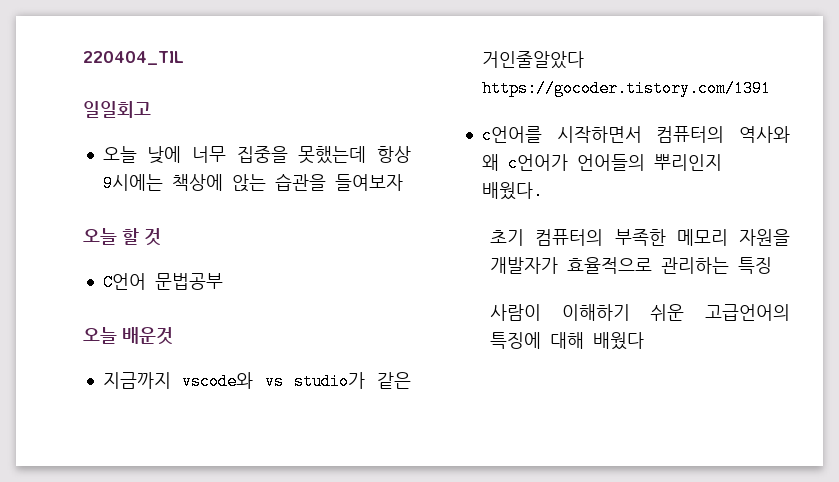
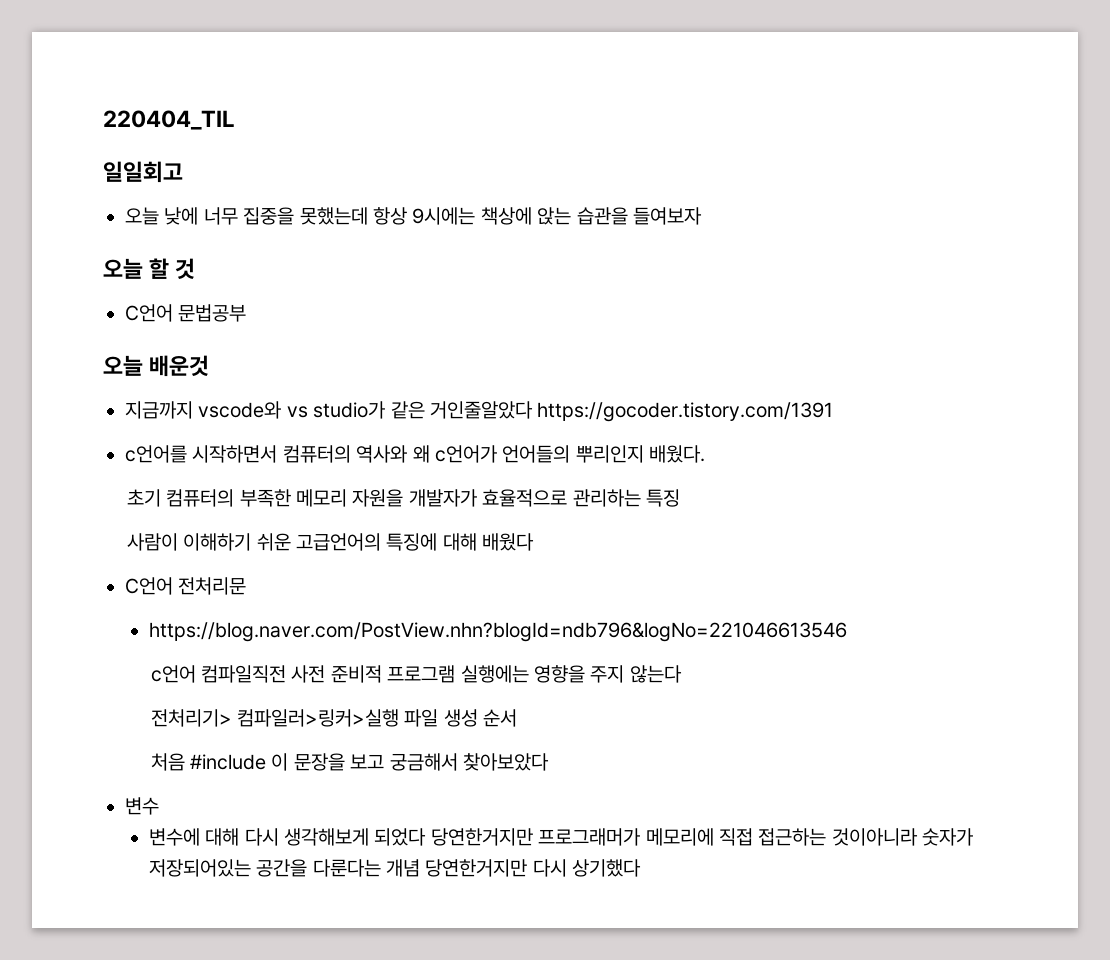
(645, 341) none -> [125,577,247,595] [148,622,847,642] [150,665,682,683] [150,709,518,727] [150,753,550,771] [125,797,159,815] [148,828,974,846] [148,859,642,877] // C언어 전처리문 // https://blog.naver.com/PostView.nhn?blogId=ndb796&logNo=221046613546 // c언어 컴파일직전 사전 준비적 프로그램 실행에는 영향을 주지 않는다 // 전처리기> 컴파일러>링커>실행 파일 생성 순서 // 처음 #include 이 문장을 보고 궁금해서 찾아보았다 // 변수 // 변수에 대해 다시 생각해보게 되었다 당연한거지만 프로그래머가 메모리에 직접 접근하는 것이아니라 숫자가 저장되어있는 공간을 다룬다는 개념 당연한거지만 다시 상기했다

